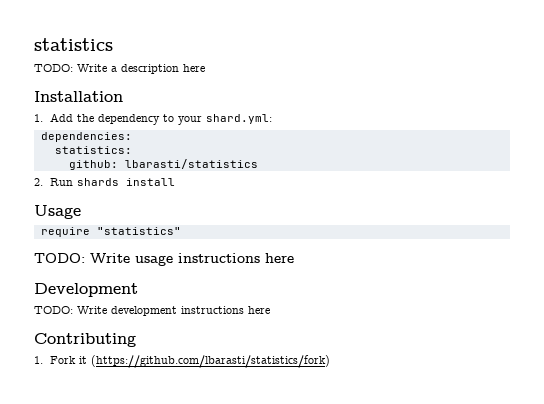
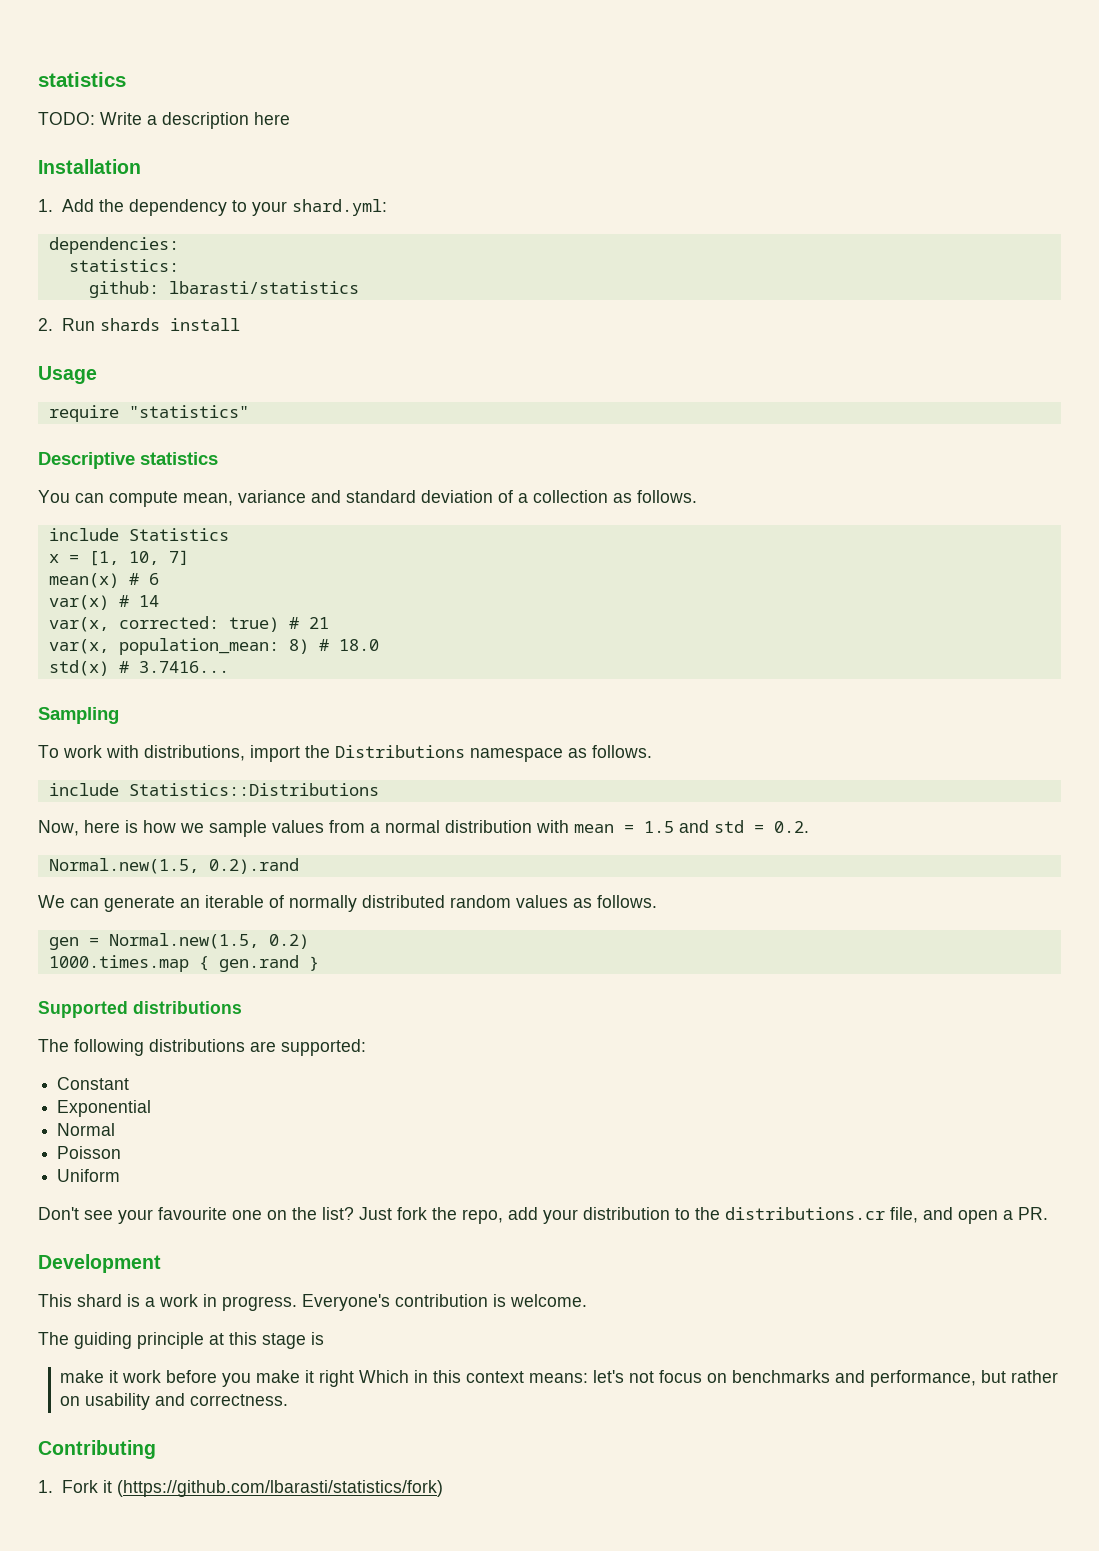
[34,253,294,266] [34,283,138,297] [34,306,270,316] TODO: Write usage instructions here // Development // TODO: Write development instructions here -> [38,452,218,469] [38,490,697,507] [48,528,229,541] [48,550,189,566] [48,573,159,588] [48,595,159,610] [48,616,329,632] [48,638,379,655] [48,660,229,676] [38,707,119,724] [38,745,652,762] [48,783,379,796] [38,820,809,837] [48,858,299,874] [38,895,657,912] [48,933,309,950] [48,955,319,972] [38,1001,242,1018] [38,1039,366,1056] [57,1077,130,1090] [57,1100,152,1117] [57,1123,116,1136] [57,1146,122,1159] [57,1169,121,1182] [38,1207,1048,1224] [38,1254,161,1273] [38,1294,587,1311] [38,1332,324,1349] [60,1370,1059,1387] [60,1393,289,1410] Descriptive statistics // You can compute mean, variance and standard deviation of a collection as follows. // include Statistics // x = [1, 10, 7] // mean(x) # 6 // var(x) # 14 // var(x, corrected: true) # 21 // var(x, population_mean: 8) # 18.0 // std(x) # 3.7416... // Sampling // To work with distributions, import the Distributions namespace as follows. // include Statistics::Distributions // Now, here is how we sample values from a normal distribution with mean = 1.5 and std = 0.2. // Normal.new(1.5, 0.2).rand // We can generate an iterable of normally distributed random values as follows. // gen = Normal.new(1.5, 0.2) // 1000.times.map { gen.rand } // Supported distributions // The following distributions are supported: // Constant // Exponential // Normal // Poisson // Uniform // Don't see your favourite one on the list? Just fork the repo, add your distribution to the distributions.cr file, and open a PR. // Development // This shard is a work in progress. Everyone's contribution is welcome. // The guiding principle at this stage is // make it work before you make it right Which in this context means: let's not focus on benchmarks and performance, but rather on usability and correctness.

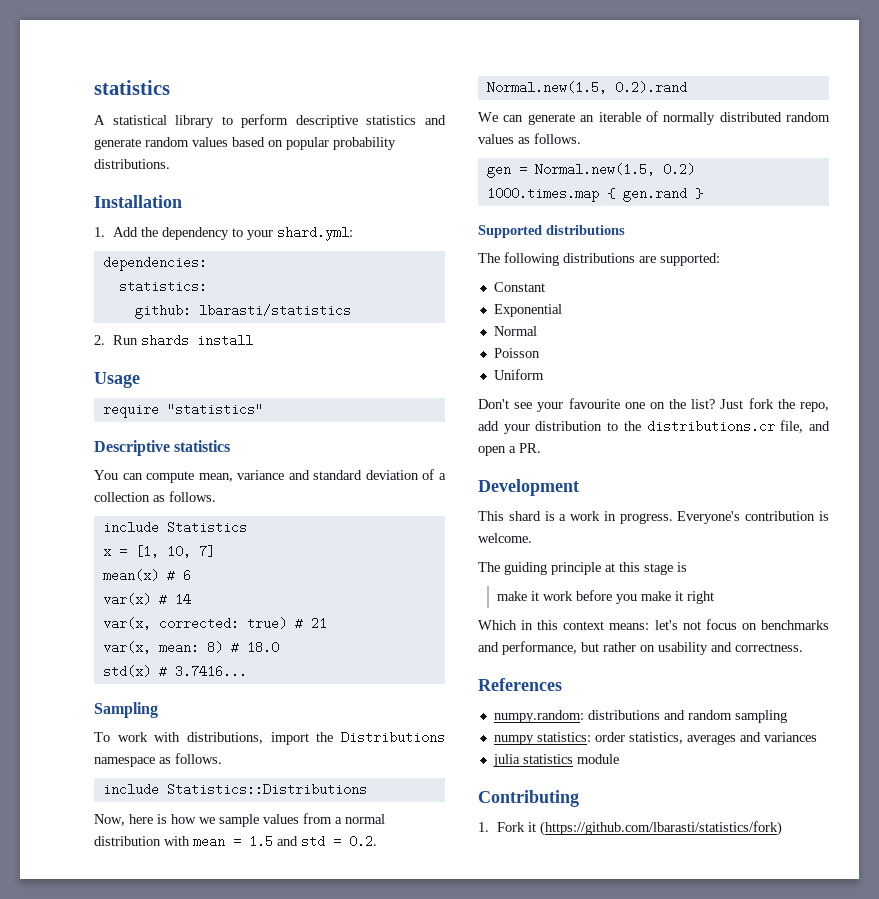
[38,72,126,87] [38,112,290,129] statistics // TODO: Write a description here -> [94,80,170,95] [94,114,446,128] [94,137,396,150] [94,159,170,169] statistics // A statistical library to perform descriptive statistics and generate random values based on popular probability distributions.
[118,638,279,655] population_mean: -> [158,641,199,654] mean:
(355, 1378) none -> (715, 597) //
(289, 1400) none -> [478,678,562,691] [493,710,787,723] [493,732,817,745] [492,754,619,767] // References // numpy.random: distributions and random sampling // numpy statistics: order statistics, averages and variances // julia statistics module

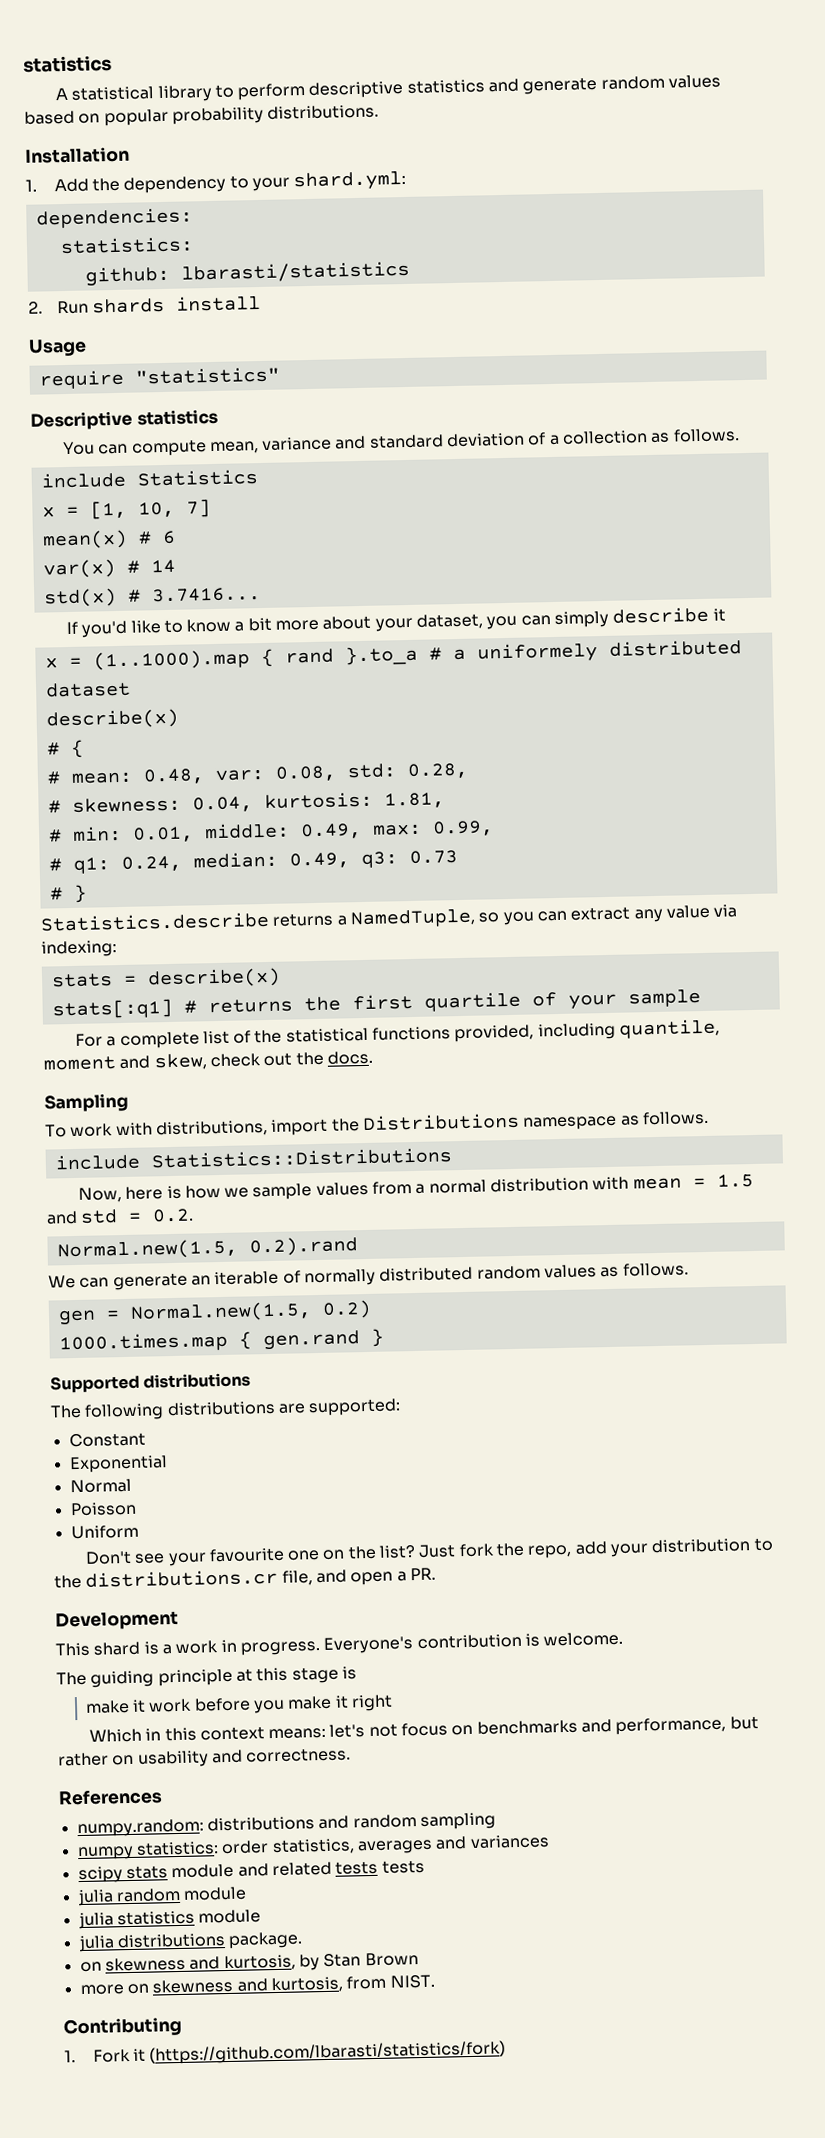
[102,617,327,630] [102,641,279,654] [102,665,247,678] var(x, corrected: true) # 21 // var(x, mean: 8) # 18.0 // std(x) # 3.7416... -> [43,587,261,608] [65,606,726,638] [44,639,742,671] [44,681,131,698] [45,708,179,730] [46,739,84,758] [46,762,469,785] [47,791,445,814] [47,820,494,843] [48,850,458,874] [49,884,87,903] [40,904,738,932] [41,940,117,958] [50,967,281,989] [51,989,701,1020] [74,1018,721,1050] [43,1050,373,1071] std(x) # 3.7416... // If you'd like to know a bit more about your dataset, you can simply describe it // x = (1..1000).map { rand }.to_a # a uniformely distributed dataset // describe(x) // # { // # mean: 0.48, var: 0.08, std: 0.28, // # skewness: 0.04, kurtosis: 1.81, // # min: 0.01, middle: 0.49, max: 0.99, // # q1: 0.24, median: 0.49, q3: 0.73 // # } // Statistics.describe returns a NamedTuple, so you can extract any value via indexing: // stats = describe(x) // stats[:q1] # returns the first quartile of your sample // For a complete list of the statistical functions provided, including quantile, moment and skew, check out the docs.
[492,754,619,767] julia statistics module -> [77,1859,425,1884] [76,1886,248,1907] [77,1909,262,1930] [77,1931,304,1953] [79,1952,419,1973] [79,1974,435,1996] scipy stats module and related tests tests // julia random module // julia statistics module // julia distributions package. // on skewness and kurtosis, by Stan Brown // more on skewness and kurtosis, from NIST.

